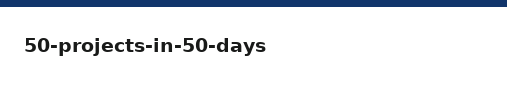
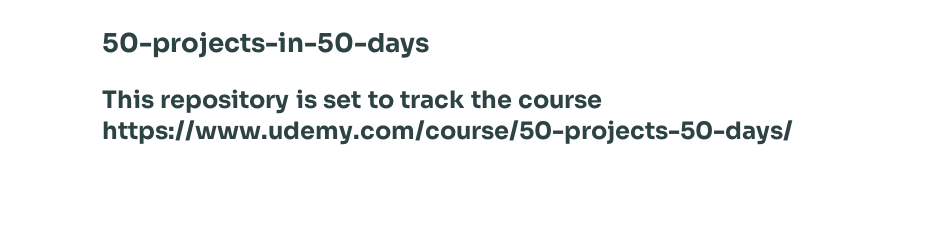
(266, 47) none -> [102,89,603,114] [102,120,793,145] // This repository is set to track the course https://www.udemy.com/course/50-projects-50-days/

